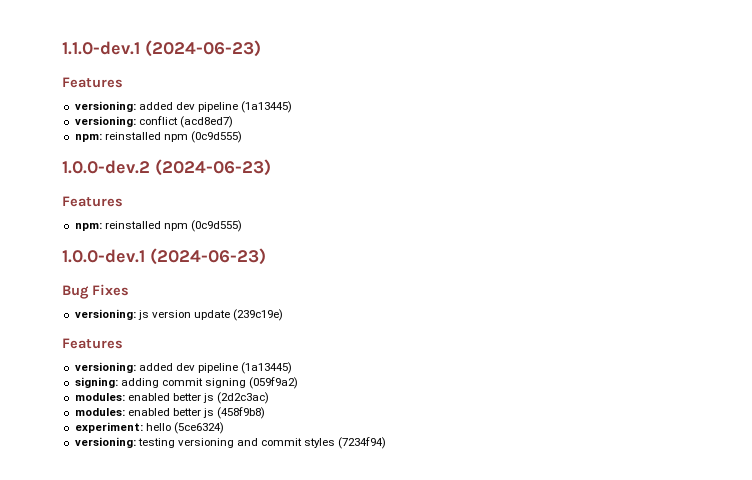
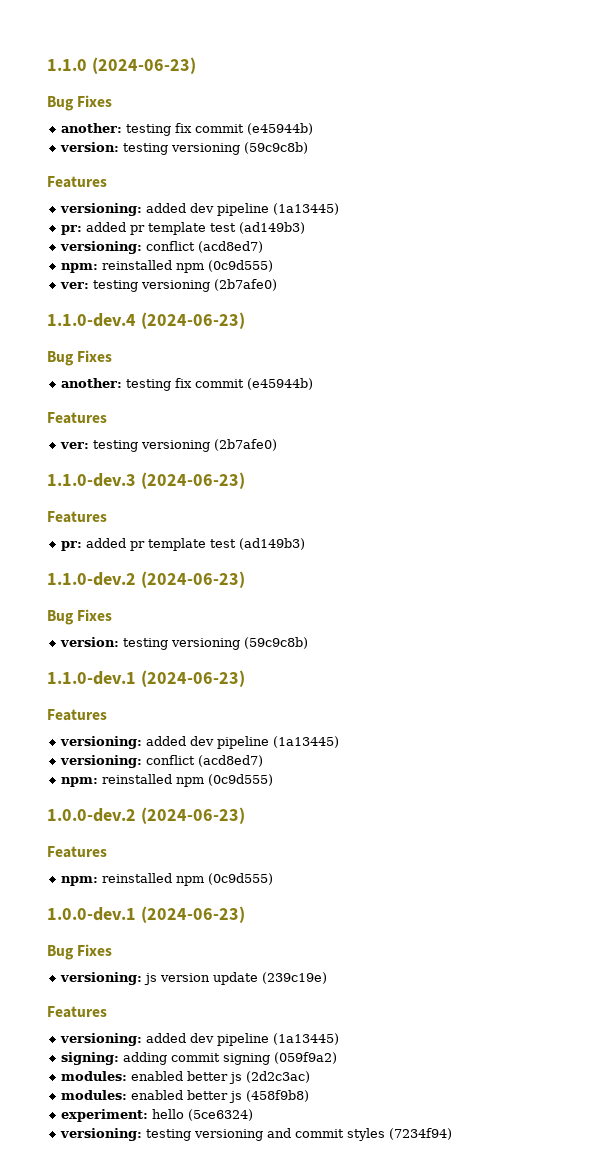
(62, 48) none -> [47,57,196,74] [47,95,113,111] [61,123,314,136] [60,142,309,155] [47,176,107,188] [60,203,340,216] [61,222,306,235] [60,241,264,254] [61,260,274,273] [60,279,278,292] [47,312,245,329] [47,350,113,366] [61,378,314,391] [47,412,107,424] [60,439,278,452] [47,472,245,489] [47,511,107,523] [61,538,306,551] [47,571,245,588] [47,609,113,625] [60,637,309,650] 1.1.0 (2024-06-23) // Bug Fixes // another: testing fix commit (e45944b) // version: testing versioning (59c9c8b) // Features // versioning: added dev pipeline (1a13445) // pr: added pr template test (ad149b3) // versioning: conflict (acd8ed7) // npm: reinstalled npm (0c9d555) // ver: testing versioning (2b7afe0) // 1.1.0-dev.4 (2024-06-23) // Bug Fixes // another: testing fix commit (e45944b) // Features // ver: testing versioning (2b7afe0) // 1.1.0-dev.3 (2024-06-23) // Features // pr: added pr template test (ad149b3) // 1.1.0-dev.2 (2024-06-23) // Bug Fixes // version: testing versioning (59c9c8b) //

